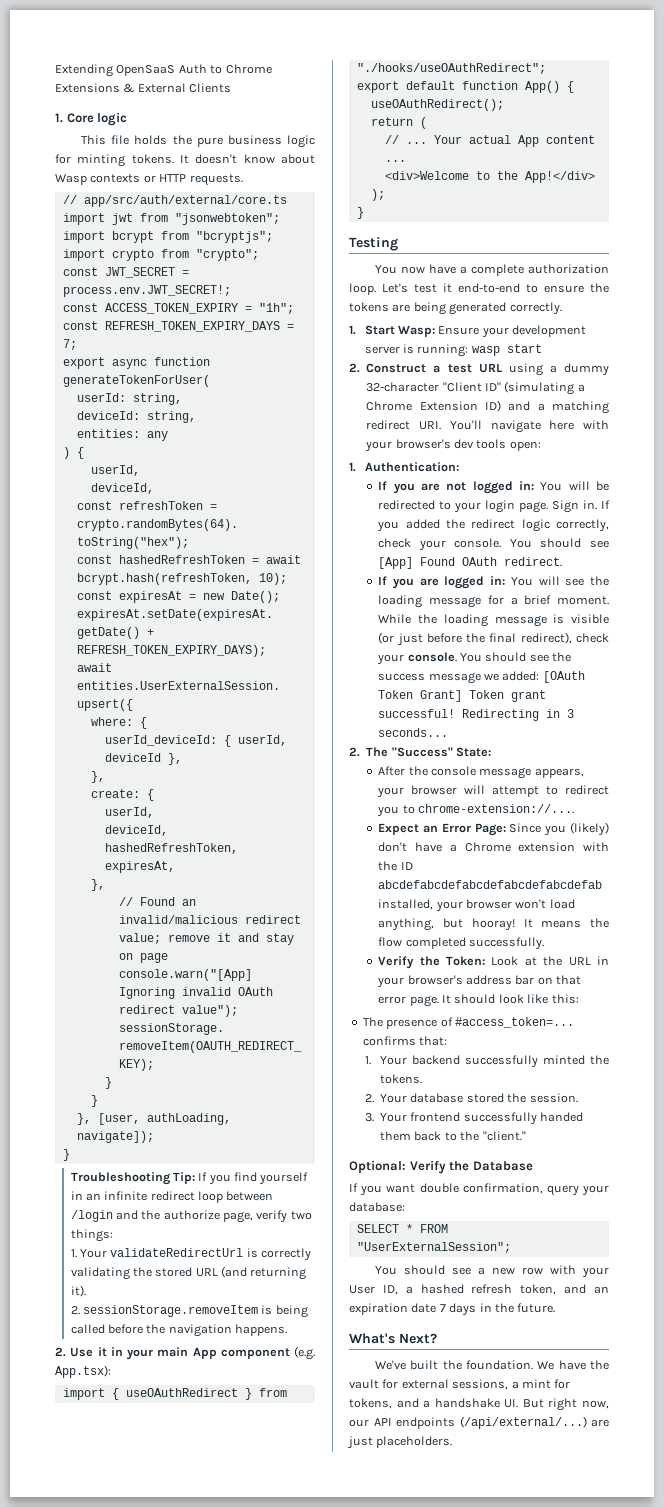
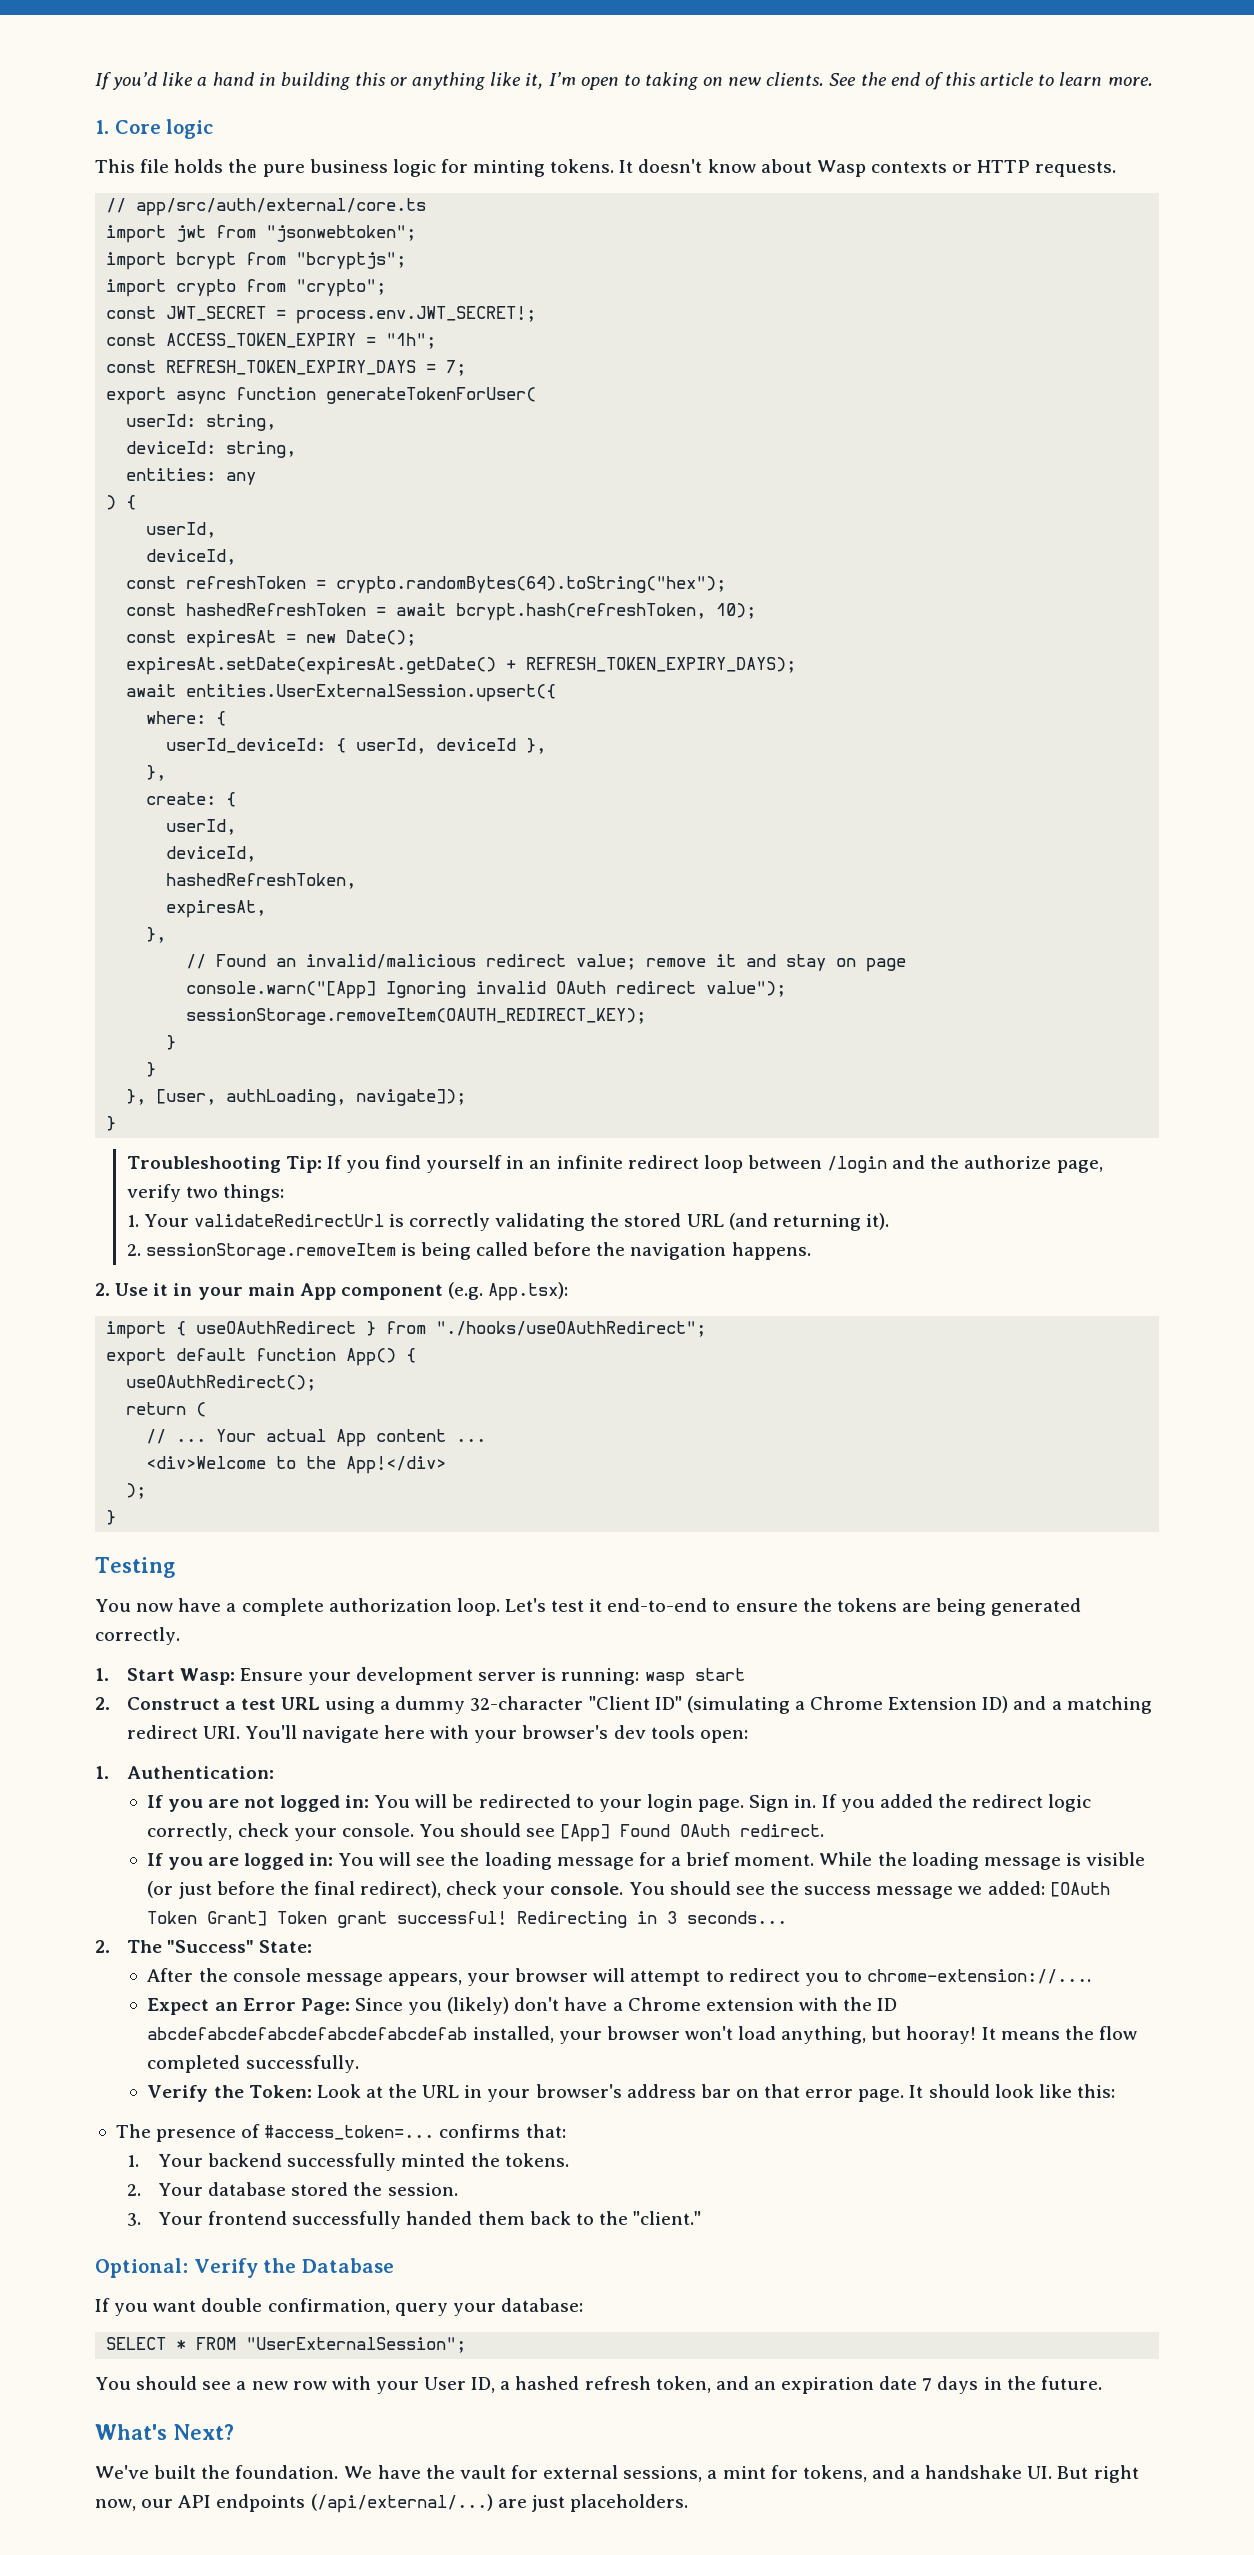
[55,64,272,77] [55,83,232,93] Extending OpenSaaS Auth to Chrome Extensions & External Clients -> [95,72,1153,90] If you’d like a hand in building this or anything like it, I’m open to taking on new clients. See the end of this article to learn more.

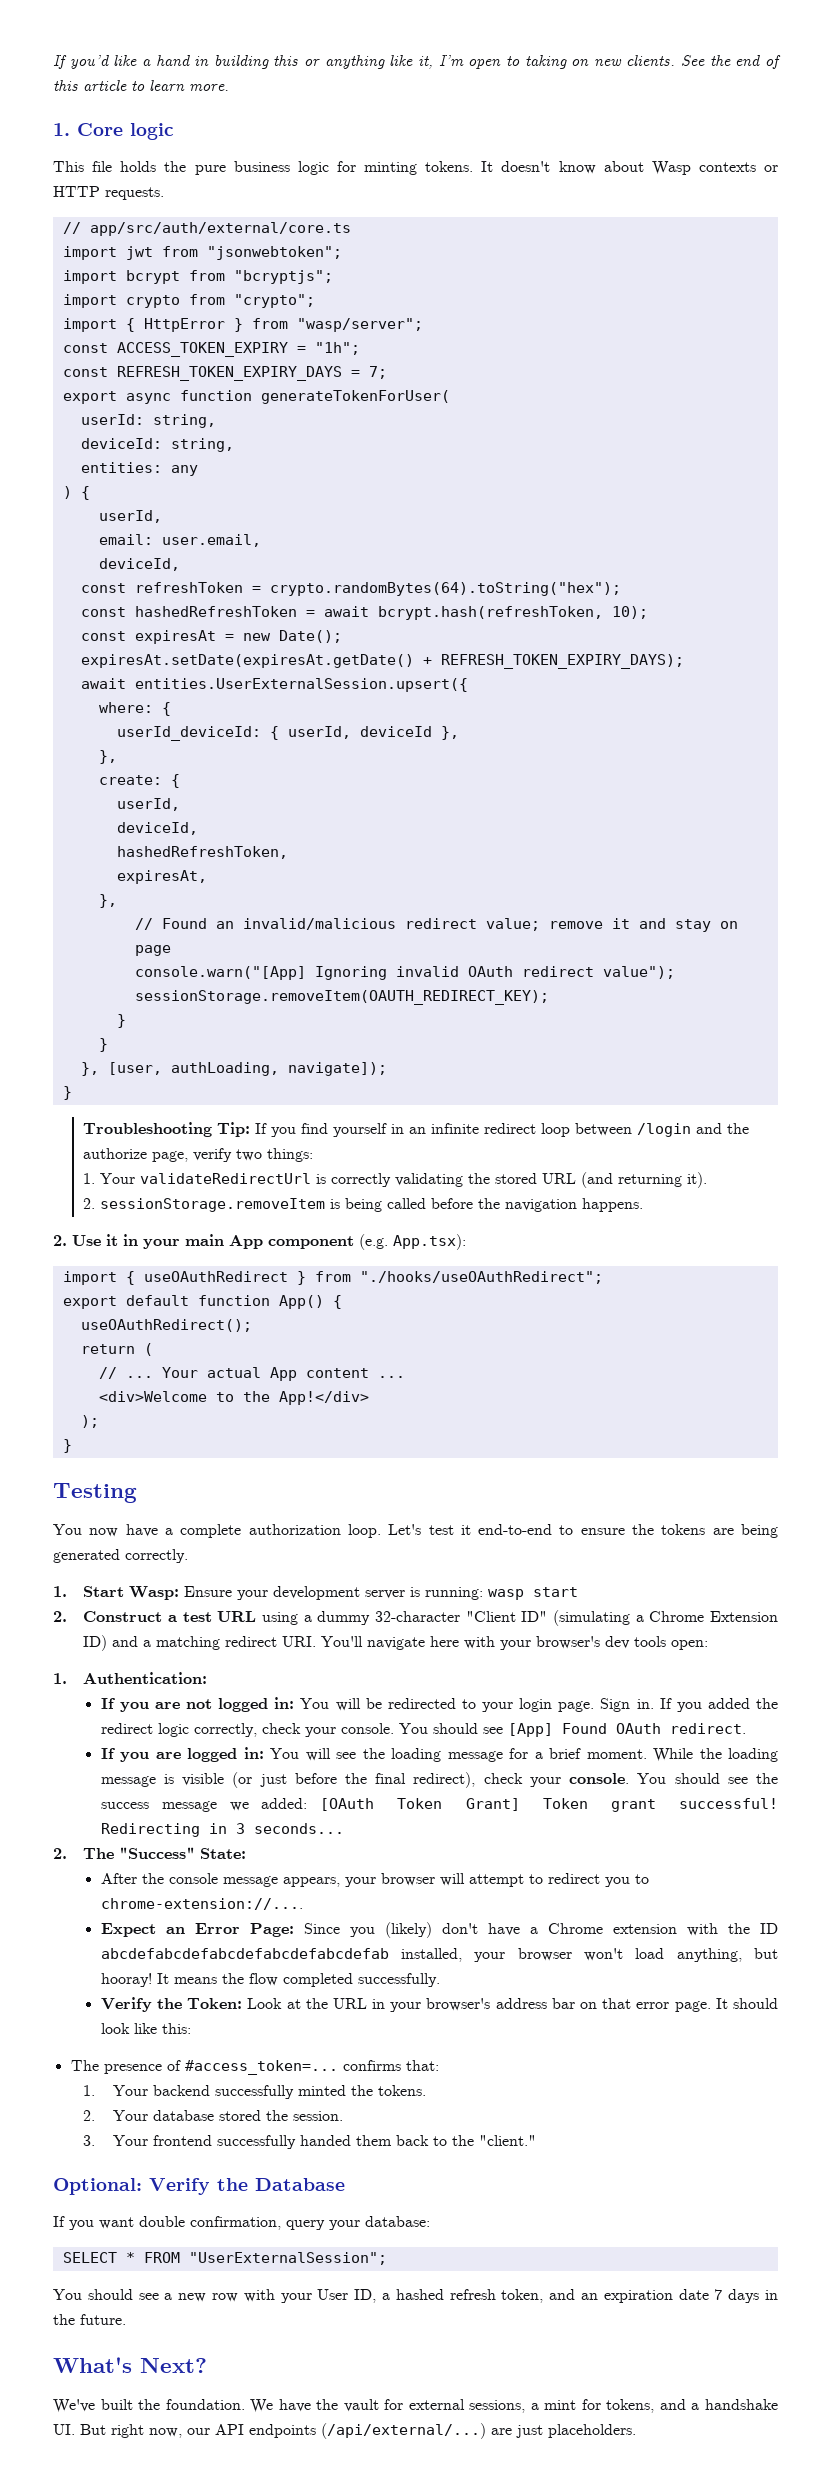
[106,306,537,324] const JWT_SECRET = process.env.JWT_SECRET!; -> [62,318,423,332] import { HttpError } from "wasp/server";
(217, 530) none -> [98,534,261,547] // email: user.email,

